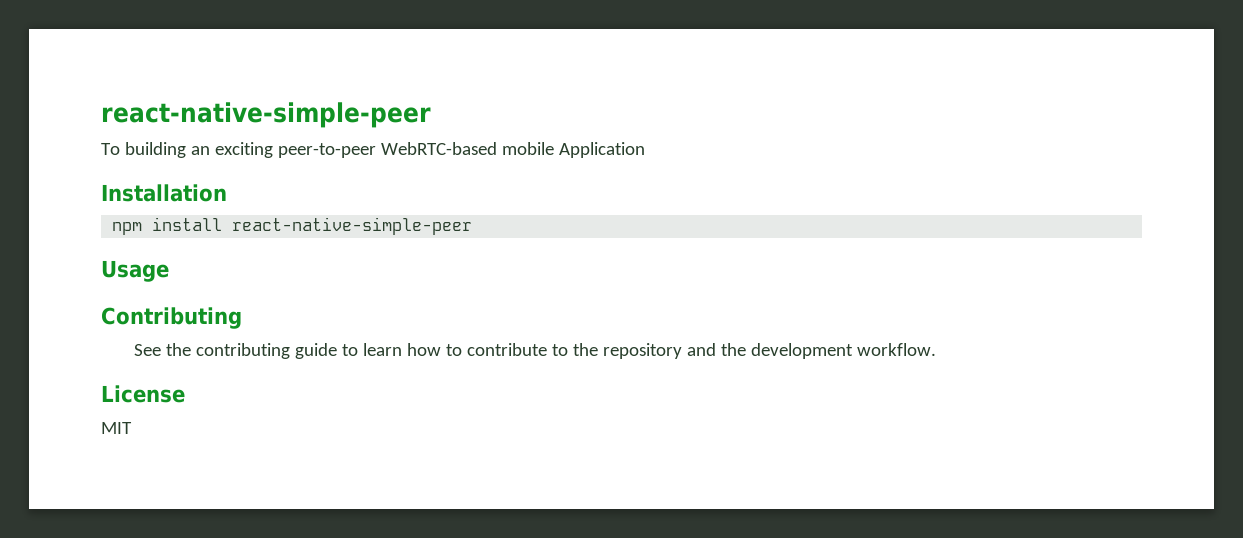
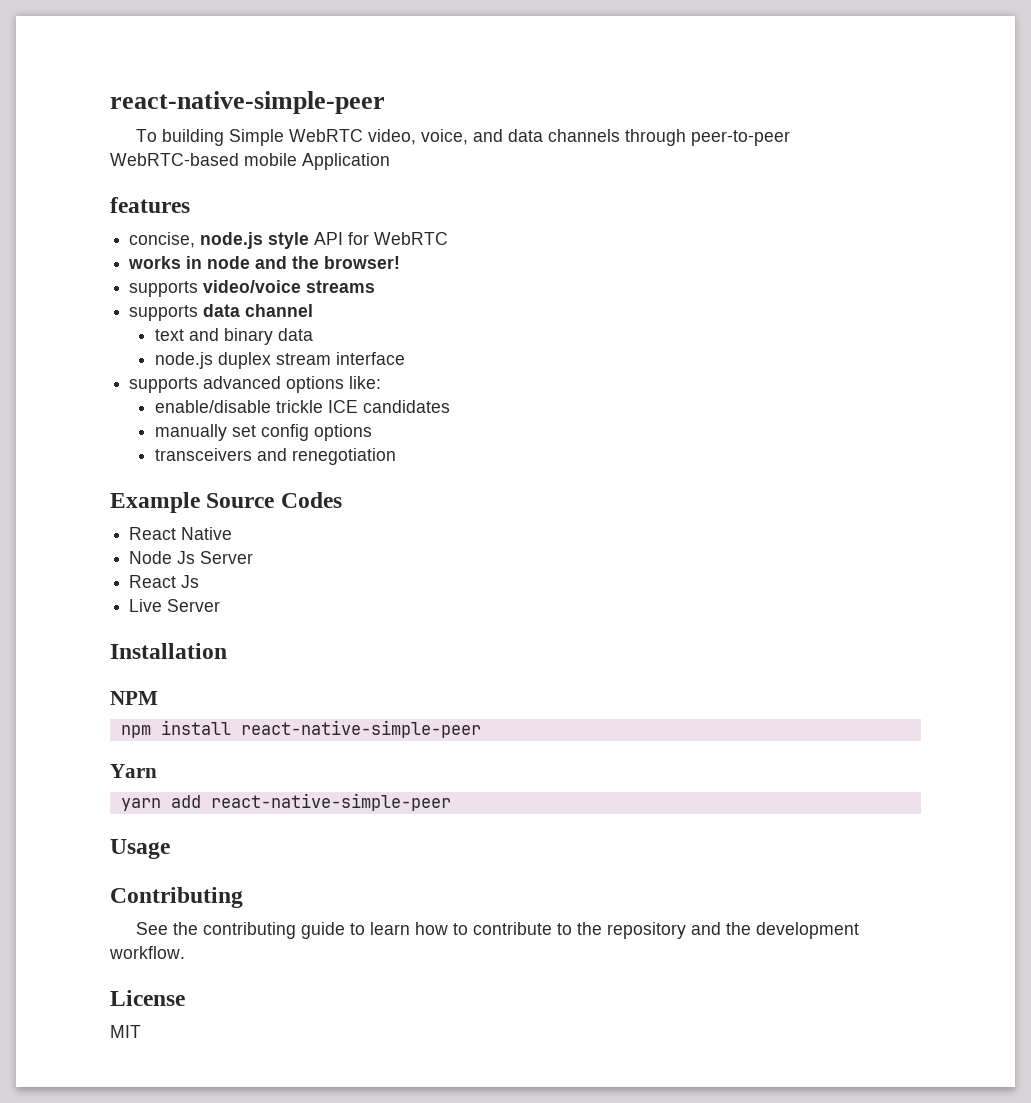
[190,142,645,158] an exciting peer-to-peer WebRTC-based mobile Application -> [228,129,790,146] [110,153,390,170] [110,197,190,213] [129,232,449,249] [128,256,401,269] [129,280,376,297] [129,304,314,321] [155,328,314,345] [155,352,406,369] [129,376,382,393] [155,400,451,413] [155,424,373,441] [155,448,397,465] [110,492,342,513] [129,527,233,540] [129,551,254,564] [129,575,200,588] [129,599,221,612] Simple WebRTC video, voice, and data channels through peer-to-peer WebRTC-based mobile Application // features // concise, node.js style API for WebRTC // works in node and the browser! // supports video/voice streams // supports data channel // text and binary data // node.js duplex stream interface // supports advanced options like: // enable/disable trickle ICE candidates // manually set config options // transceivers and renegotiation // Example Source Codes // React Native // Node Js Server // React Js // Live Server
(227, 193) none -> [110,691,158,705] // NPM
(473, 226) none -> [110,764,157,778] [120,793,451,811] // Yarn // yarn add react-native-simple-peer

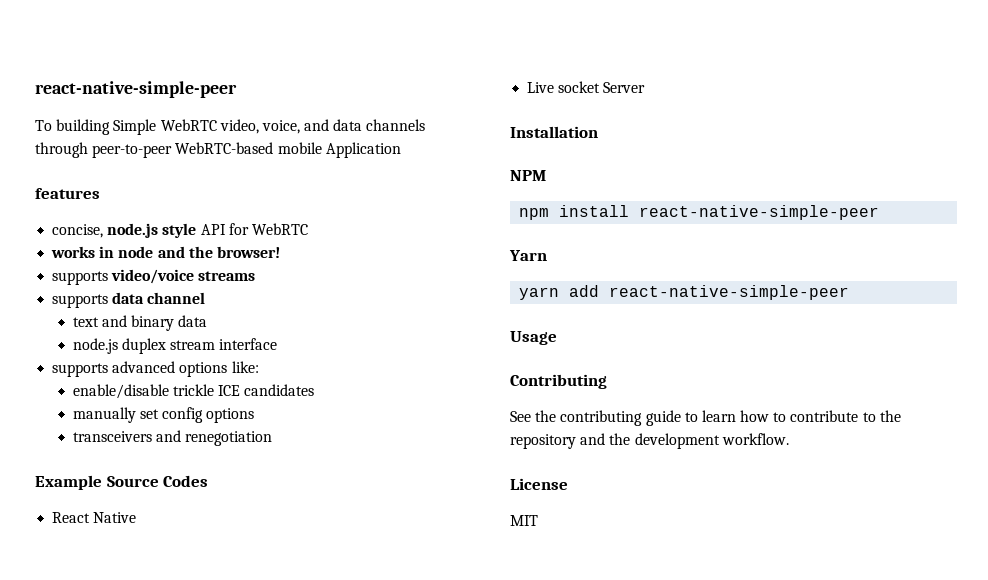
[129,551,254,564] [129,575,200,588] // Node Js Server // React Js -> (137, 517) none
(163, 605) none -> [558,81,601,93] socket

